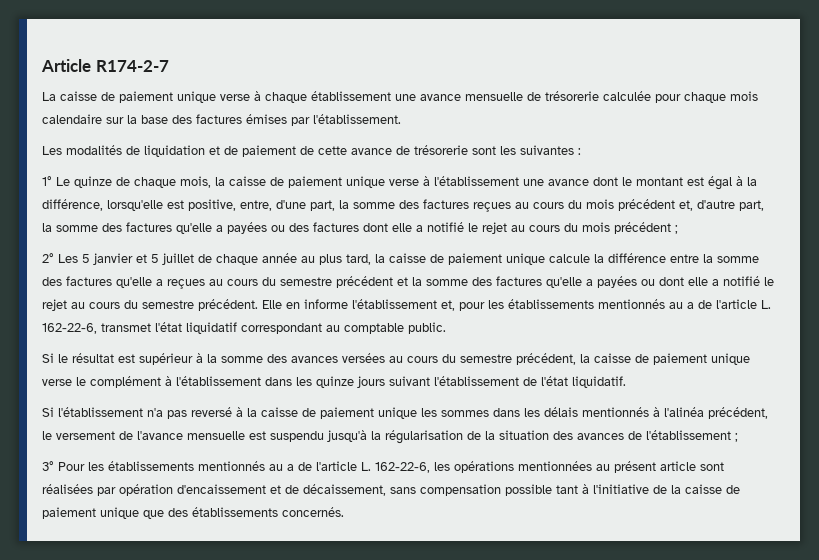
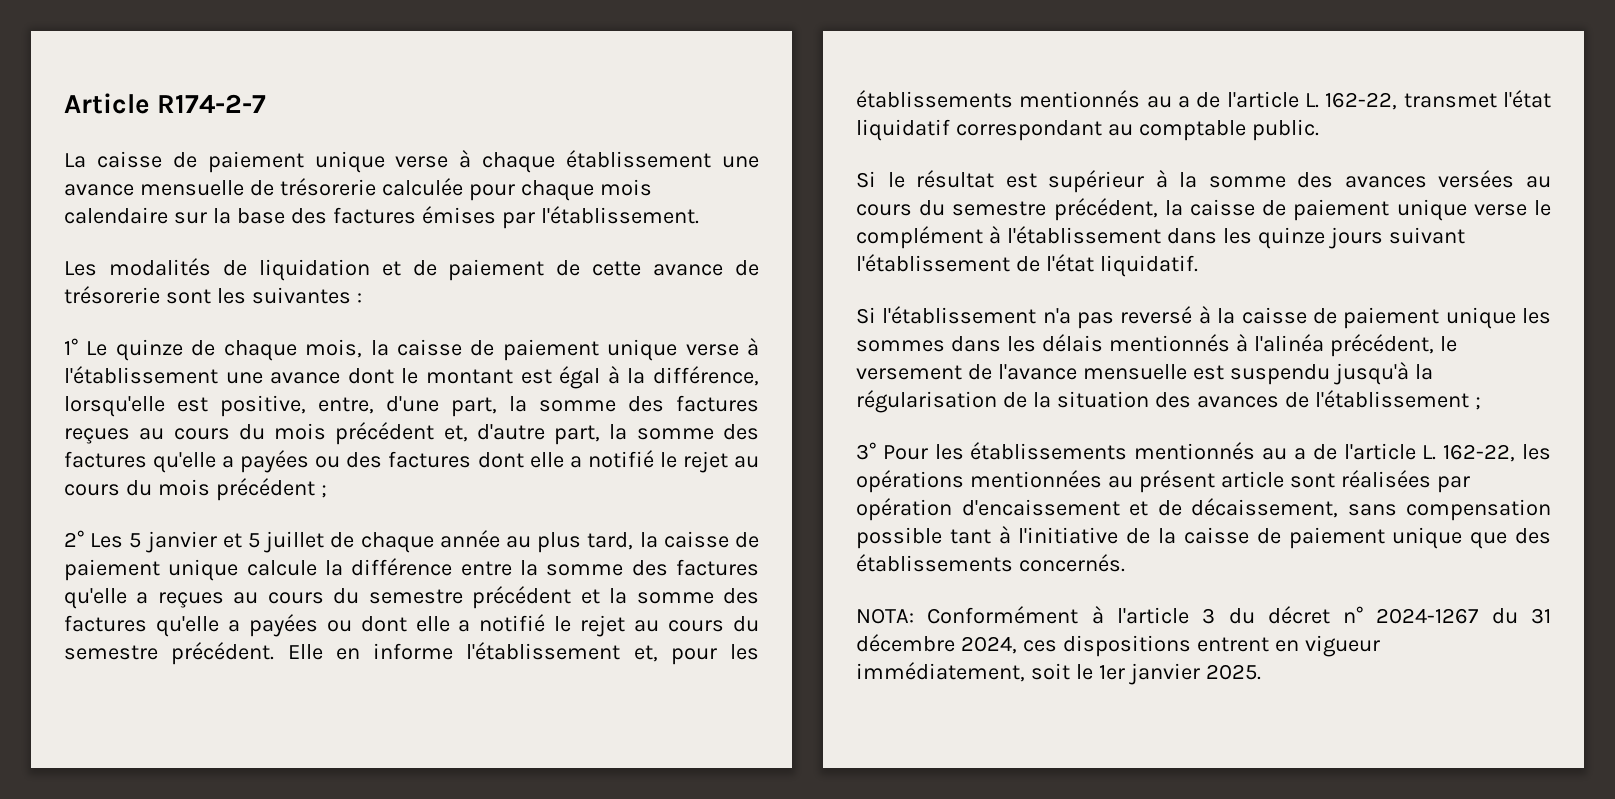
[42,323,97,334] 162-22-6, -> [1325,92,1398,110] 162-22,
[375,462,430,473] 162-22-6, -> [1443,444,1516,462] 162-22,
(344, 512) none -> [856,606,1551,624] [856,634,1380,657] [856,662,1261,685] // NOTA: Conformément à l'article 3 du décret n° 2024-1267 du 31 décembre 2024, ces dispositions entrent en vigueur immédiatement, soit le 1er janvier 2025.

